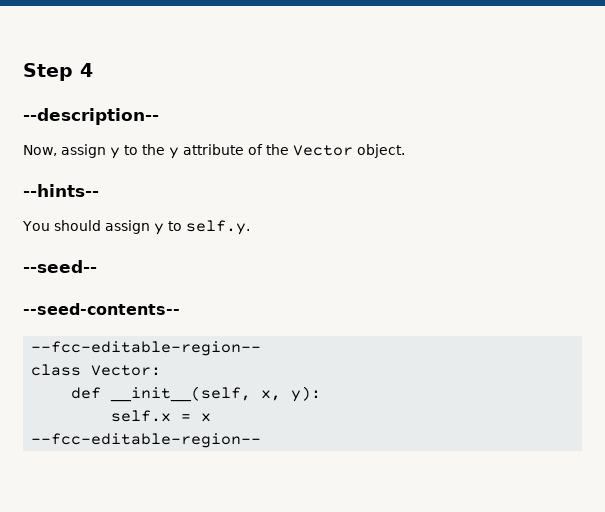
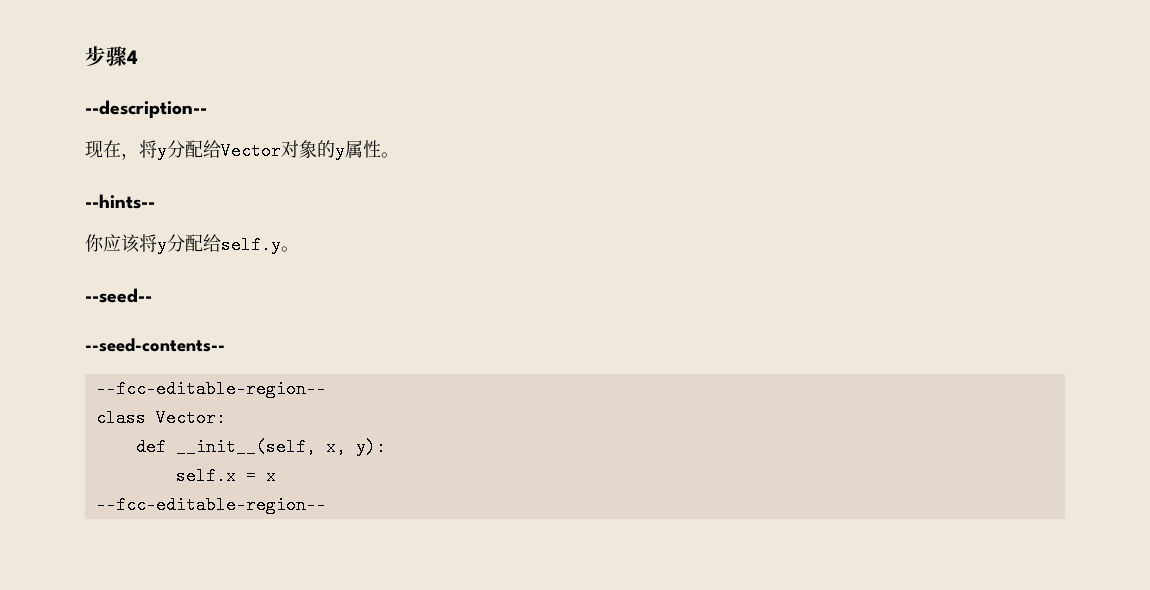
[23,63,73,81] Step -> [85,46,127,66] 步骤
[23,144,405,159] [23,184,99,197] [22,220,250,235] Now, assign y to the y attribute of the Vector object. // --hints-- // You should assign y to self.y. -> [85,140,399,160] [85,194,155,209] [85,234,299,254] 现在，将y分配给Vector对象的y属性。 // --hints-- // 你应该将y分配给self.y。

